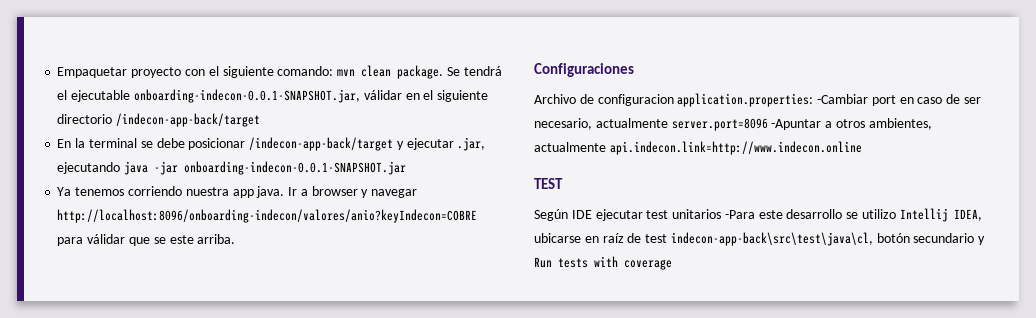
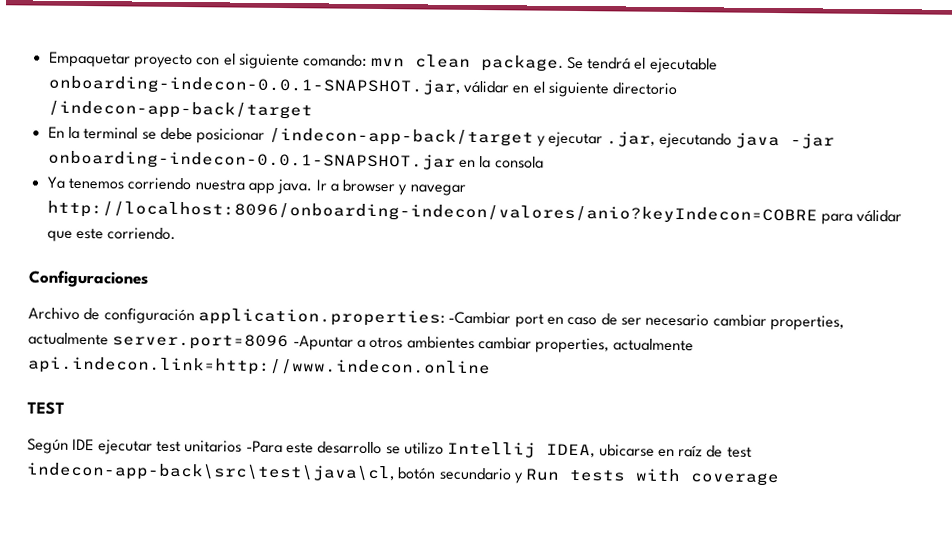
(407, 168) none -> [458,156,544,169] en la consola
[153,234,236,244] se este arriba. -> [75,227,177,240] este corriendo.
[597,94,674,106] configuracion -> [103,307,195,325] configuración
[534,118,592,130] necesario, -> [645,313,844,331] necesario cambiar properties,
[868,118,932,130] ambientes, -> [406,336,610,354] ambientes cambiar properties,

